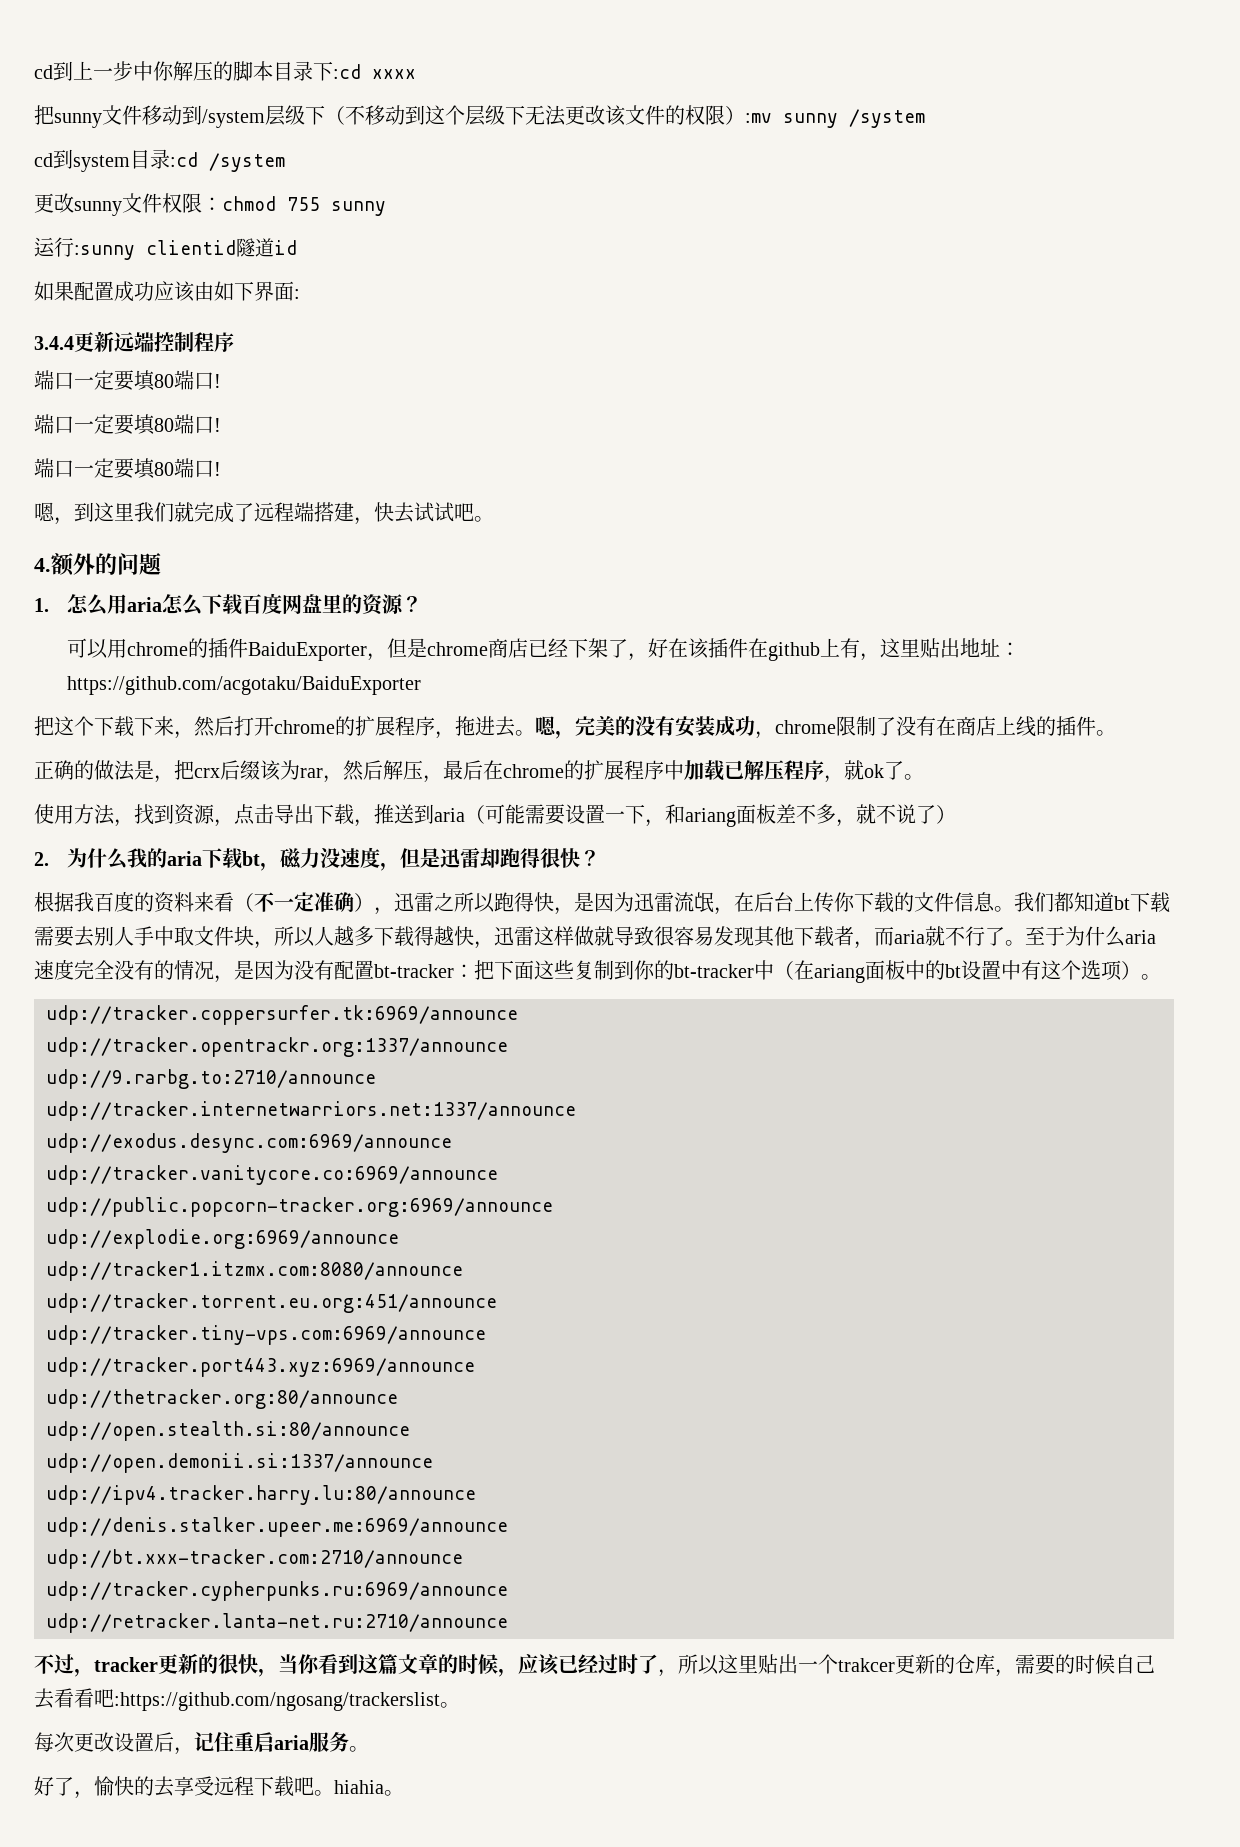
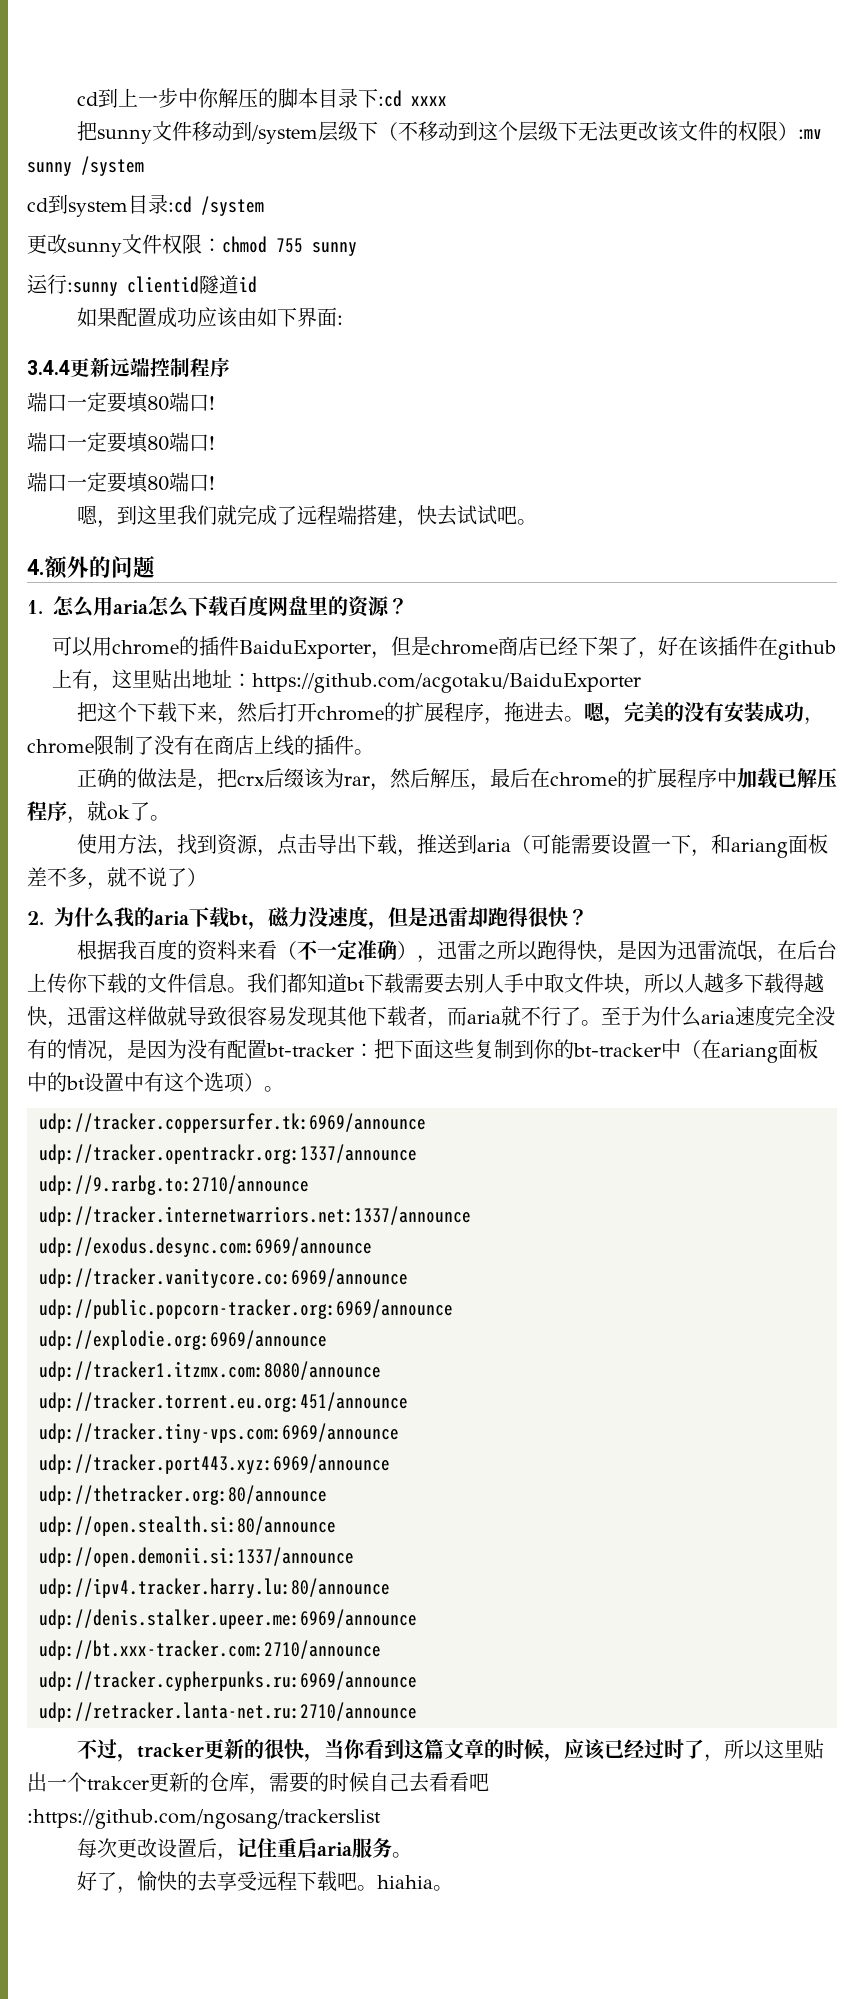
[440,1702,460,1708] 。 -> (381, 1819) none

